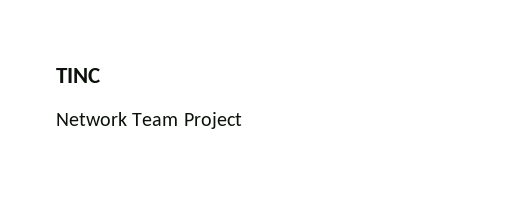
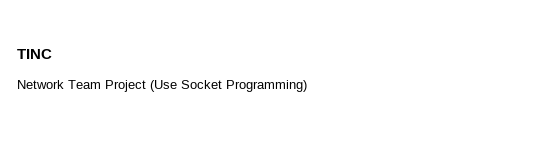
(242, 120) none -> [150,80,307,92] (Use Socket Programming)

